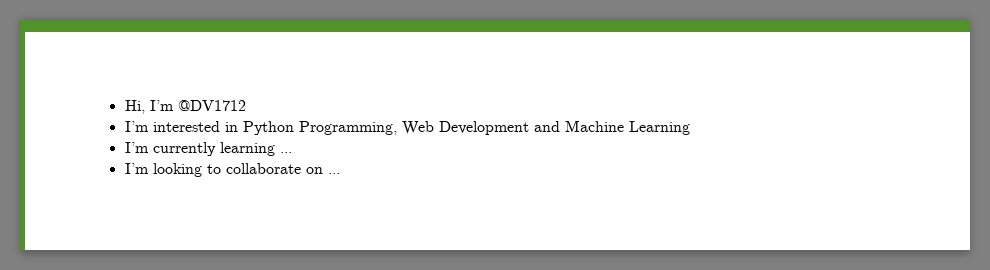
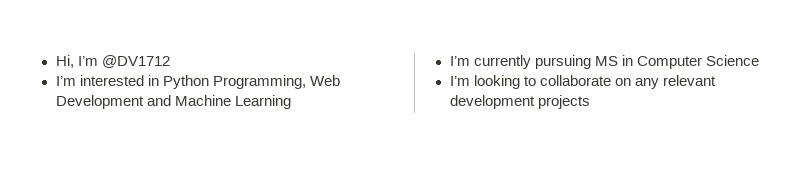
[219,142,292,156] learning ... -> [534,55,759,69] pursuing MS in Computer Science
[327,173,340,174] ... -> [634,75,716,89] [449,95,590,109] any relevant development projects

